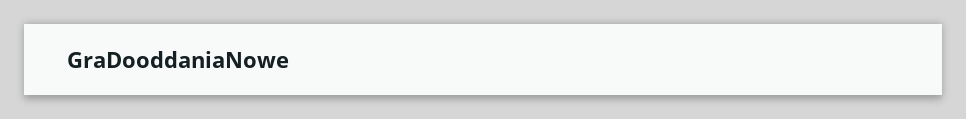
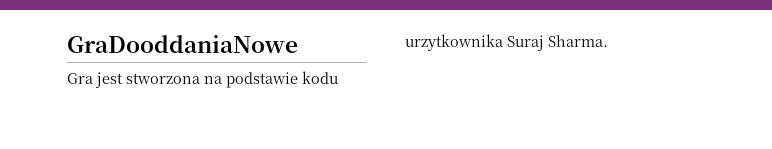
(289, 59) none -> [67,71,338,88] [405,34,608,51] // Gra jest stworzona na podstawie kodu urzytkownika Suraj Sharma.

